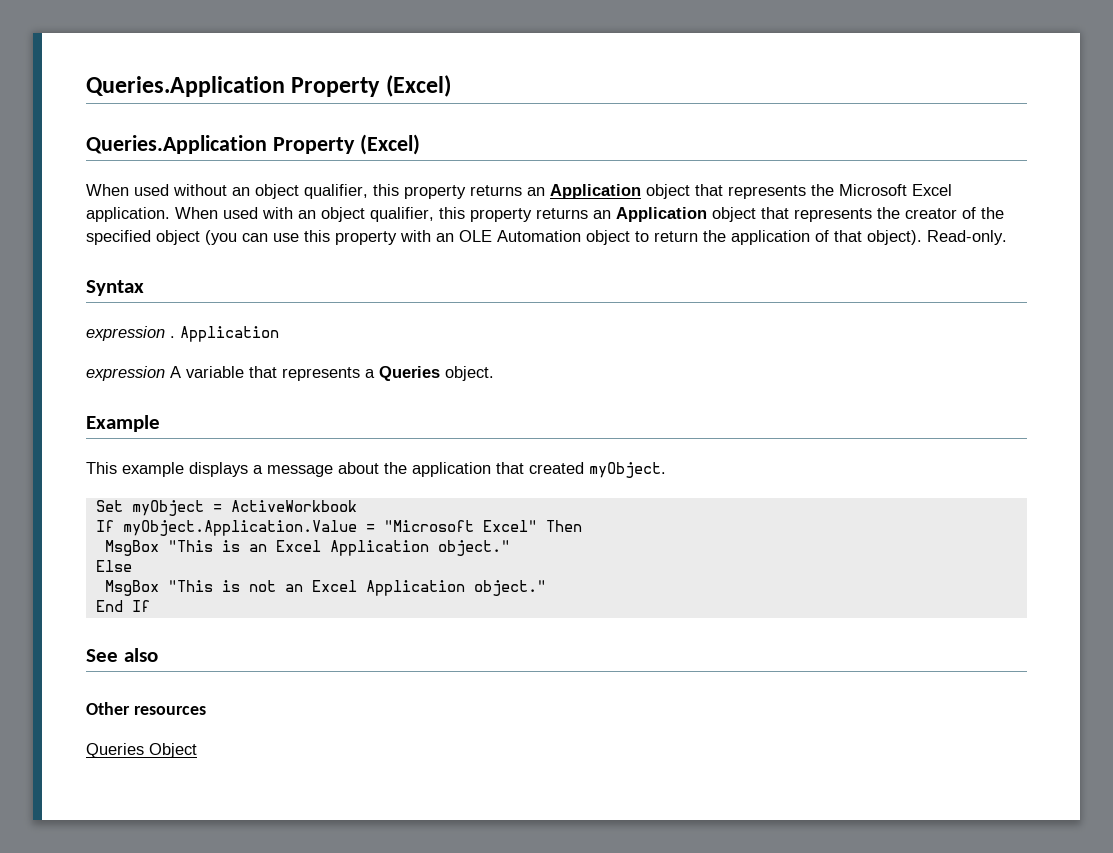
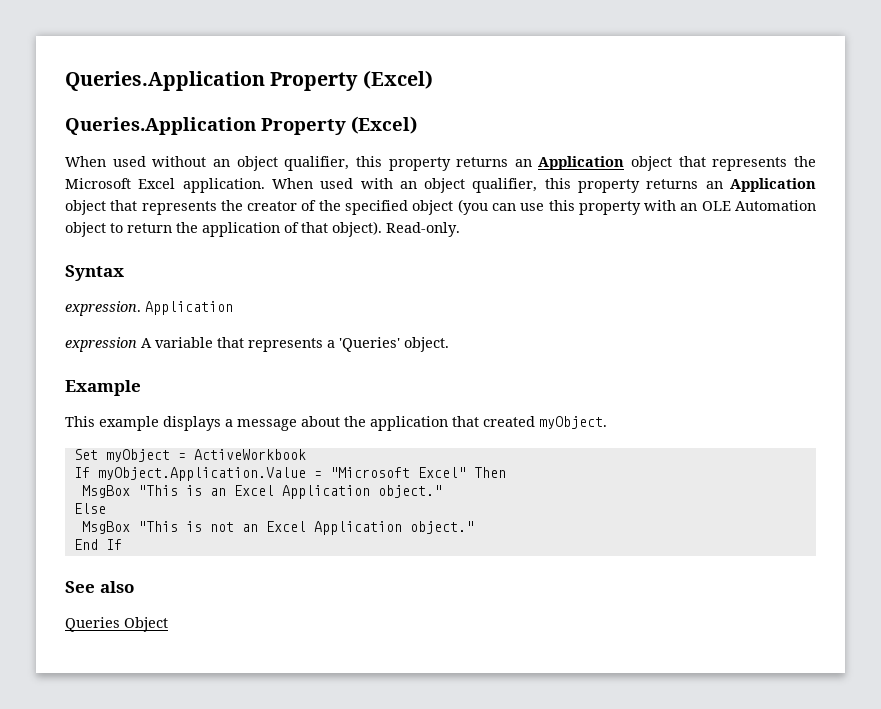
[86,326,175,341] expression . -> [65,301,141,316] expression.
[379,366,440,381] Queries -> [339,337,400,352] 'Queries'
[86,702,206,715] // Other resources -> (134, 587) none

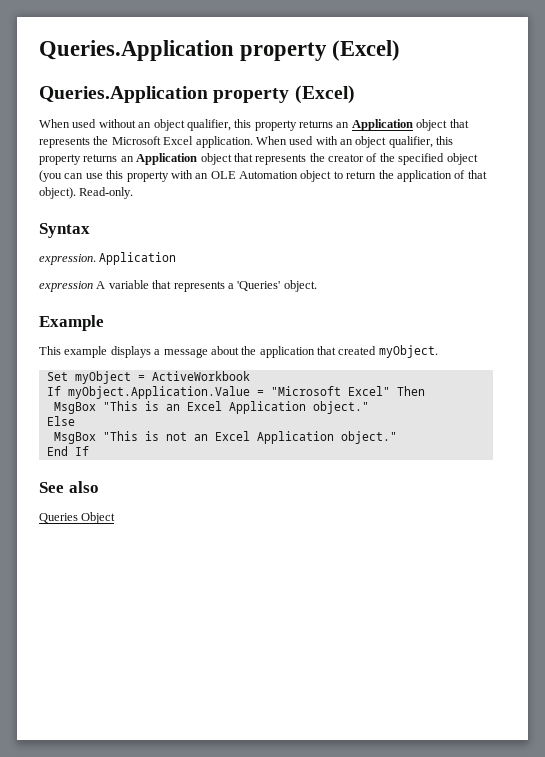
[65,71,359,91] Queries.Application Property -> [39,40,328,61] Queries.Application property
[261,118,346,135] Property -> [213,88,290,103] property

